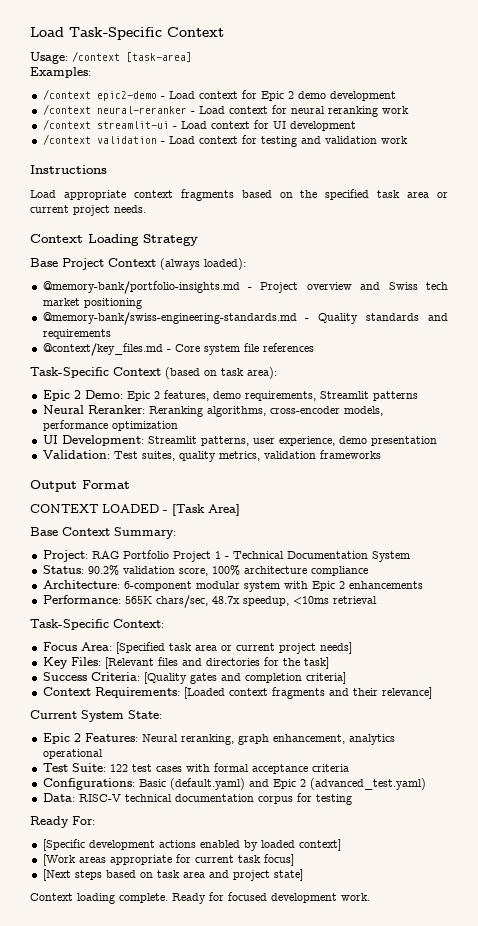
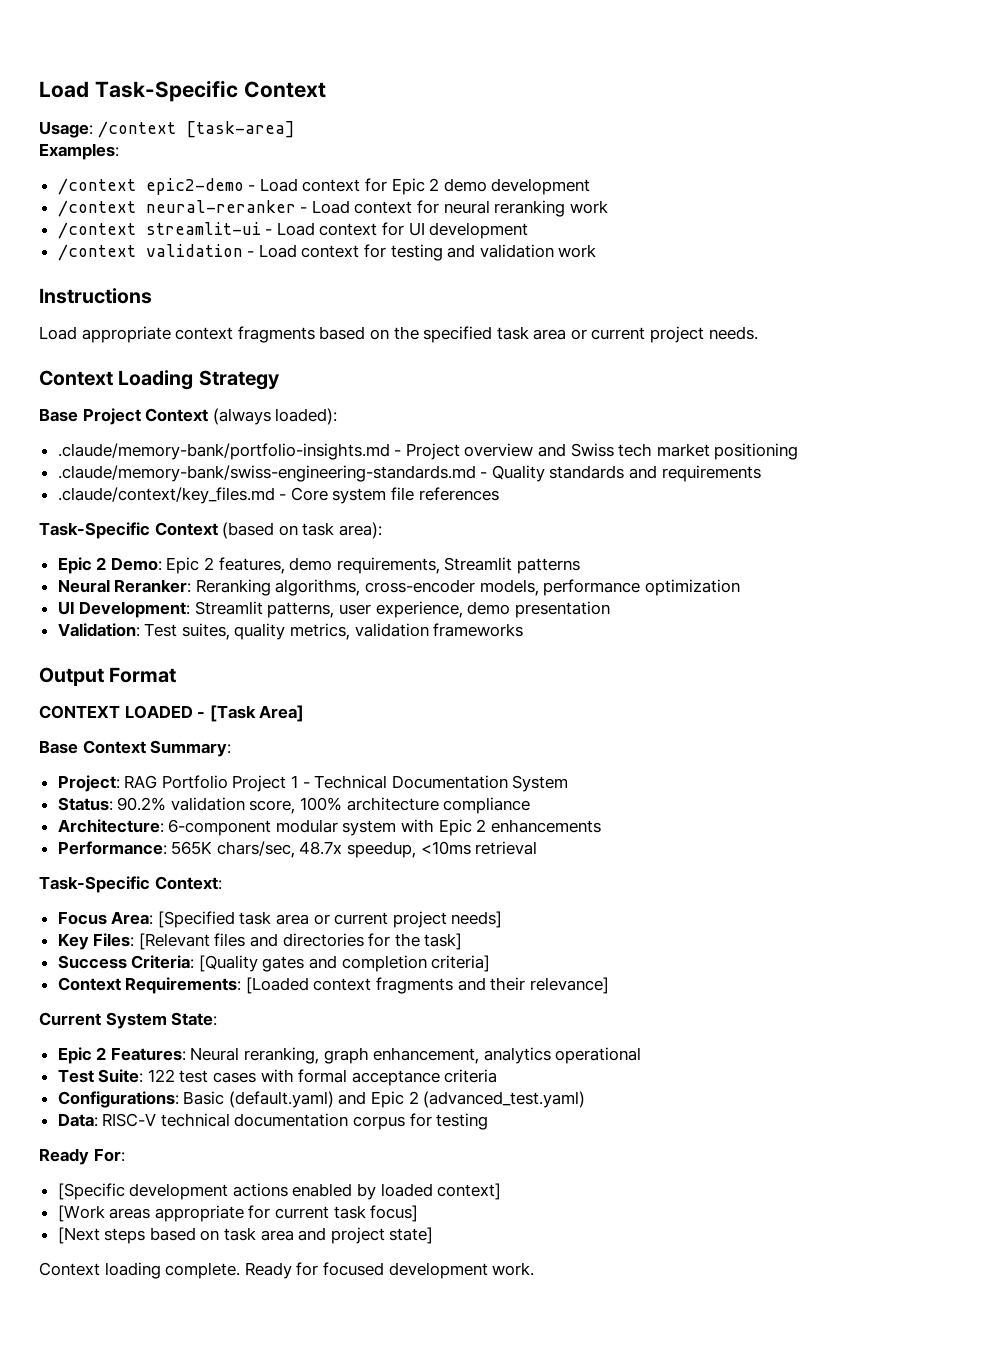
[42,281,240,294] @memory-bank/portfolio-insights.md -> [57,443,390,460] .claude/memory-bank/portfolio-insights.md
[42,312,297,325] @memory-bank/swiss-engineering-standards.md -> [57,465,476,482] .claude/memory-bank/swiss-engineering-standards.md
[42,343,163,356] @context/key_files.md -> [57,487,275,504] .claude/context/key_files.md

